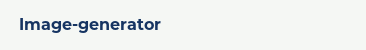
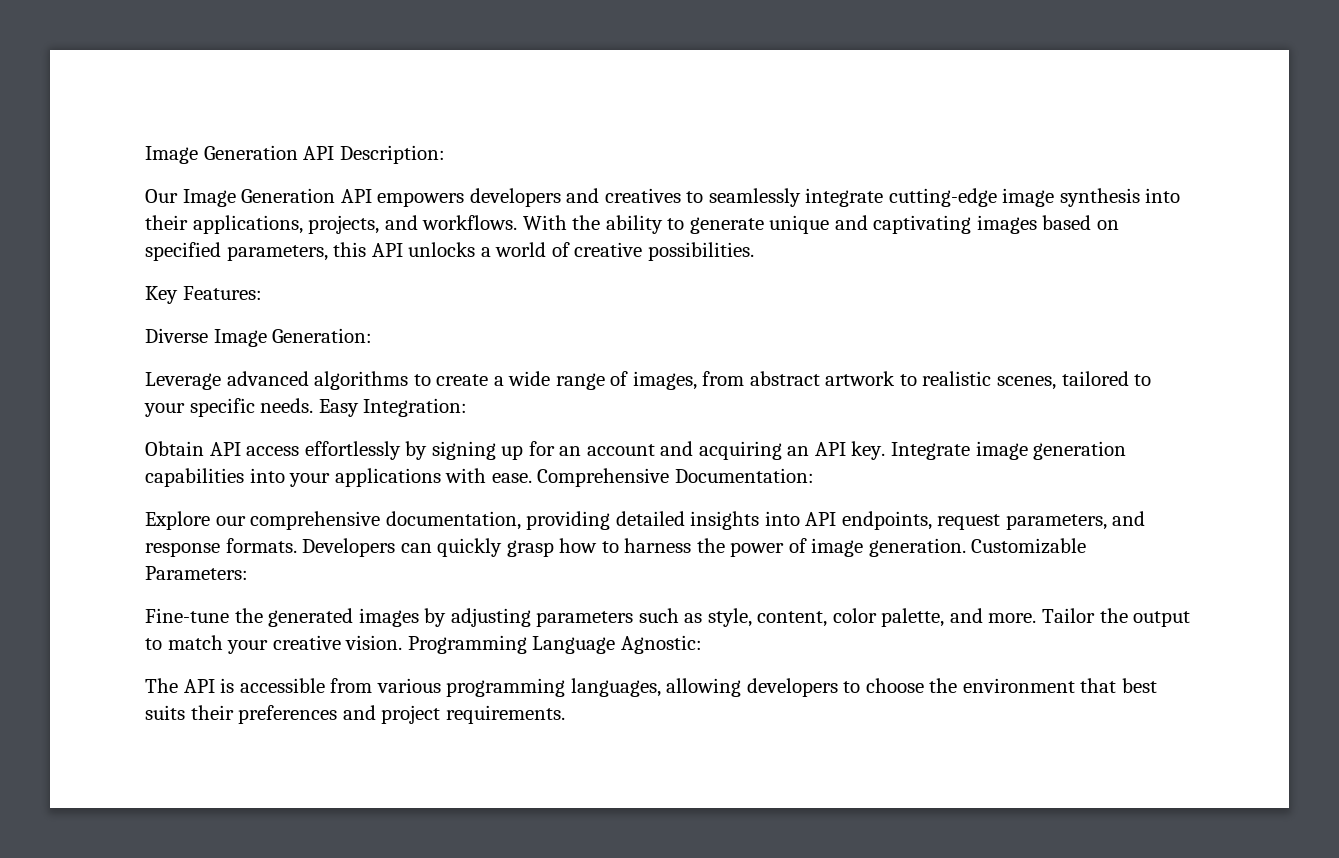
[19,18,161,33] Image-generator -> [145,145,445,164] [145,188,1181,207] [145,215,1120,234] [145,242,754,261] [145,286,262,304] [145,328,373,347] [145,371,1152,390] [144,398,468,417] [145,441,1127,460] [145,468,814,487] [145,511,1146,530] [145,538,1087,557] [145,566,248,580] [145,608,1191,627] [145,635,702,654] [145,678,1158,697] [145,705,565,724] Image Generation API Description: // Our Image Generation API empowers developers and creatives to seamlessly integrate cutting-edge image synthesis into their applications, projects, and workflows. With the ability to generate unique and captivating images based on specified parameters, this API unlocks a world of creative possibilities. // Key Features: // Diverse Image Generation: // Leverage advanced algorithms to create a wide range of images, from abstract artwork to realistic scenes, tailored to your specific needs. Easy Integration: // Obtain API access effortlessly by signing up for an account and acquiring an API key. Integrate image generation capabilities into your applications with ease. Comprehensive Documentation: // Explore our comprehensive documentation, providing detailed insights into API endpoints, request parameters, and response formats. Developers can quickly grasp how to harness the power of image generation. Customizable Parameters: // Fine-tune the generated images by adjusting parameters such as style, content, color palette, and more. Tailor the output to match your creative vision. Programming Language Agnostic: // The API is accessible from various programming languages, allowing developers to choose the environment that best suits their preferences and project requirements.

